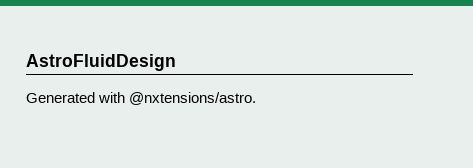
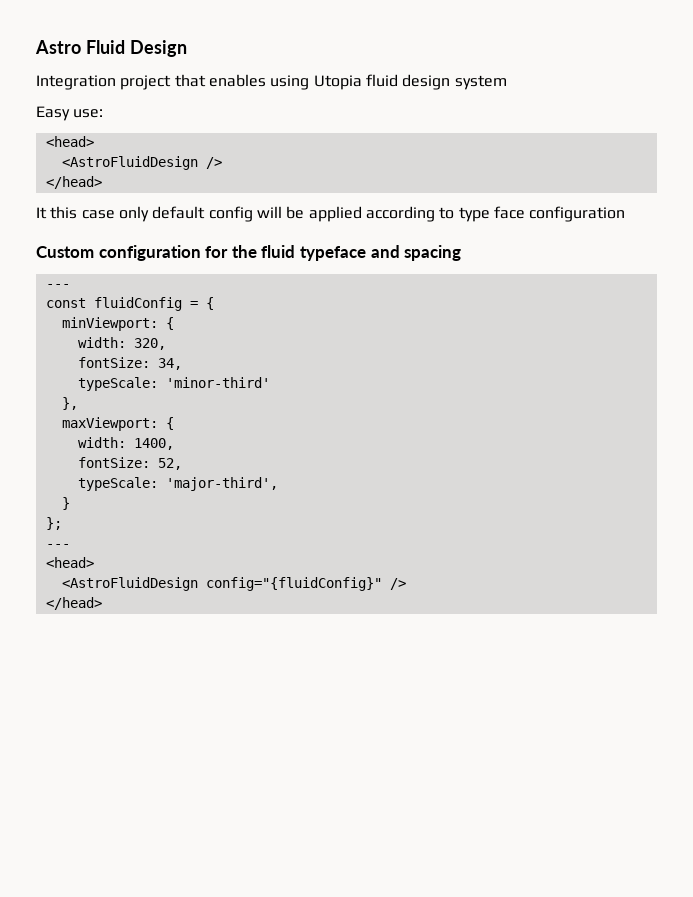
[26,54,176,71] [26,92,257,105] AstroFluidDesign // Generated with @nxtensions/astro. -> [35,40,187,57] [36,74,507,90] [36,106,104,121] [45,136,94,147] [61,156,222,170] [45,176,102,189] [36,206,626,222] [36,245,462,261] [45,284,70,288] [45,297,214,311] [61,317,174,331] [77,337,166,350] [77,357,182,370] [77,377,270,391] [61,397,78,410] [61,417,174,431] [77,437,174,450] [77,457,182,470] [77,477,278,491] [61,497,70,510] [45,517,62,530] [45,544,70,548] [45,557,94,568] [61,577,406,591] [45,597,102,610] Astro Fluid Design // Integration project that enables using Utopia fluid design system // Easy use: // <head> // <AstroFluidDesign /> // </head> // It this case only default config will be applied according to type face configuration // Custom configuration for the fluid typeface and spacing // --- // const fluidConfig = { // minViewport: { // width: 320, // fontSize: 34, // typeScale: 'minor-third' // }, // maxViewport: { // width: 1400, // fontSize: 52, // typeScale: 'major-third', // } // }; // --- // <head> // <AstroFluidDesign config="{fluidConfig}" /> // </head>

